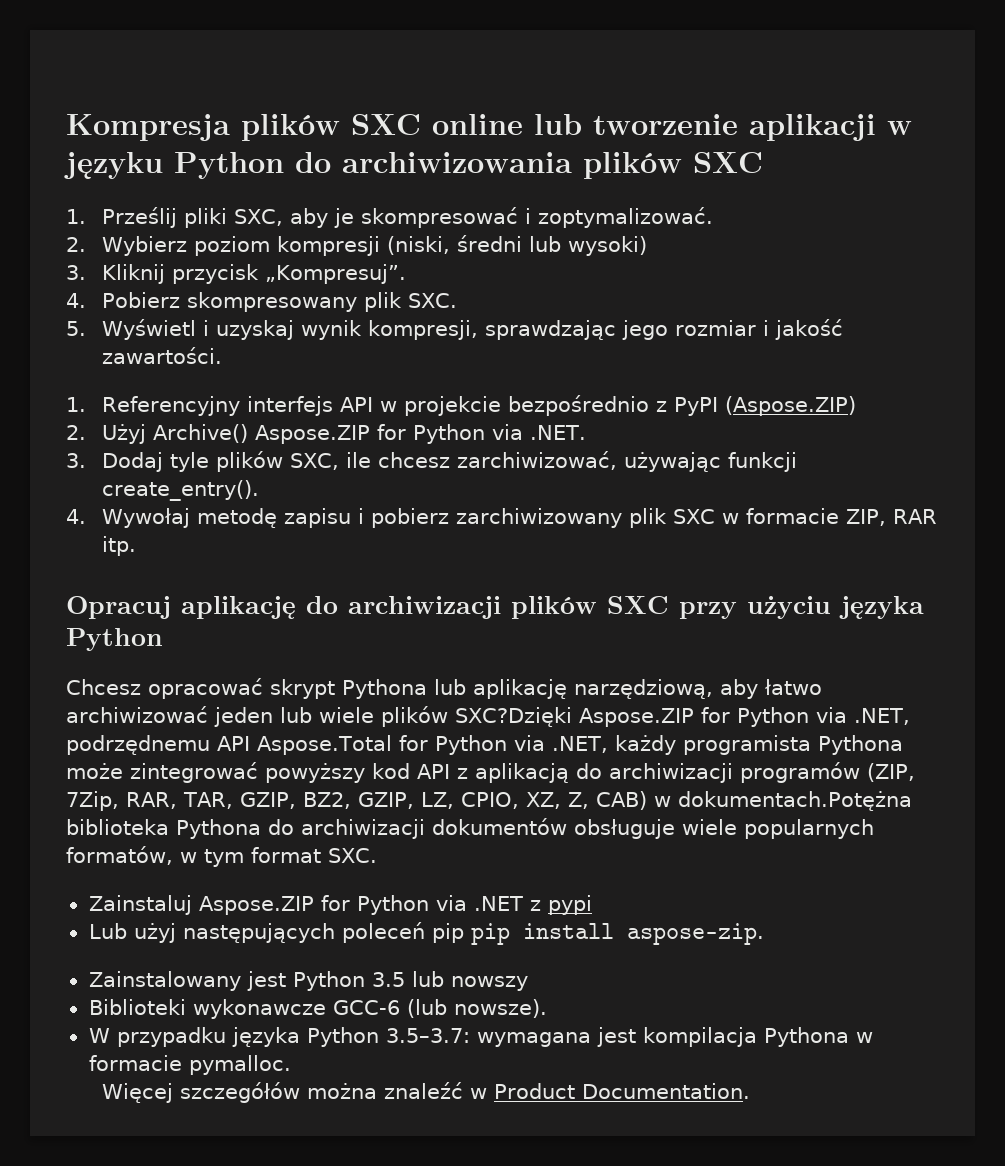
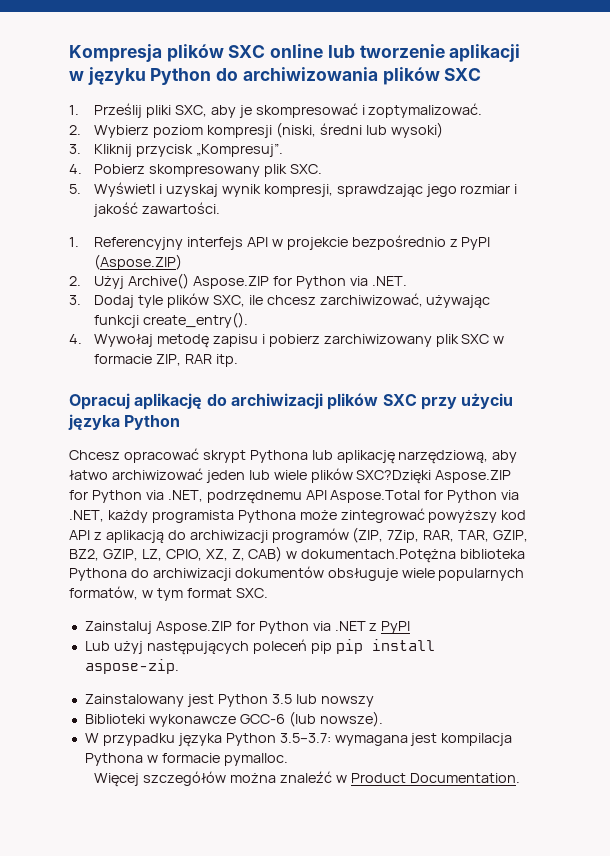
[547,895,592,915] pypi -> [381,621,411,634] PyPI

